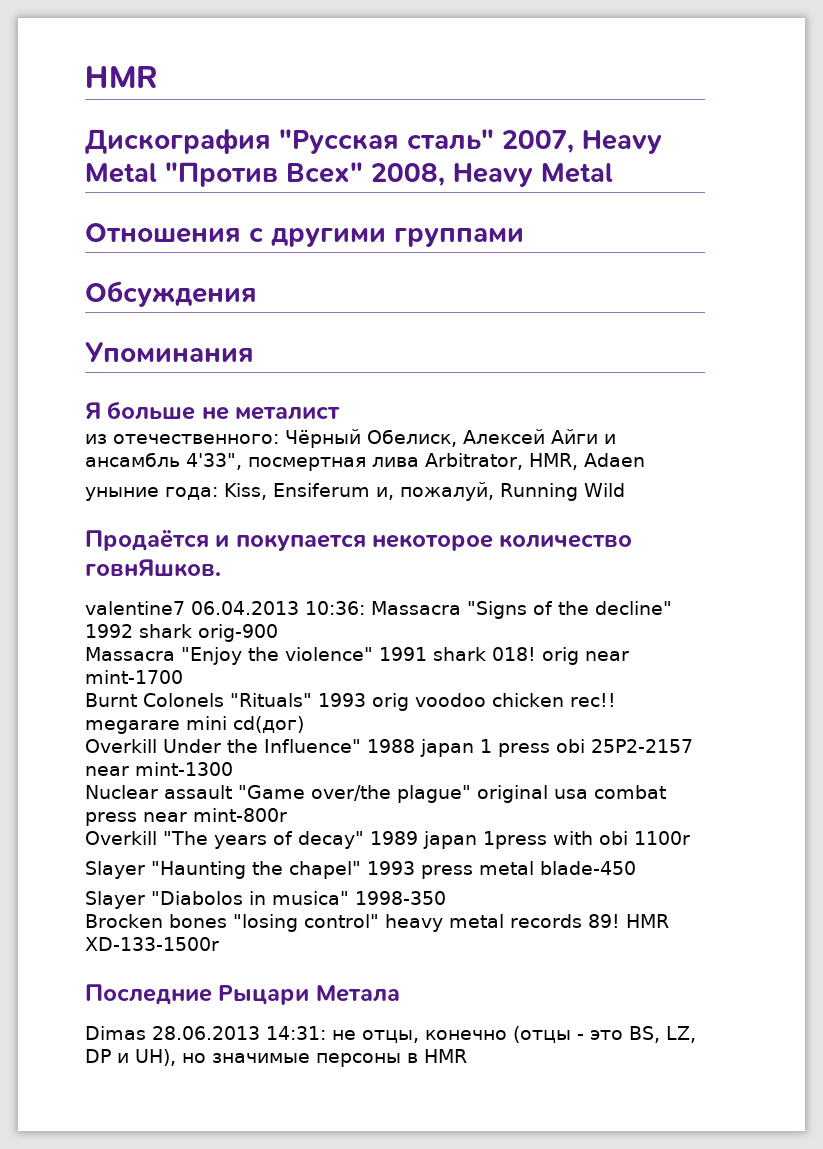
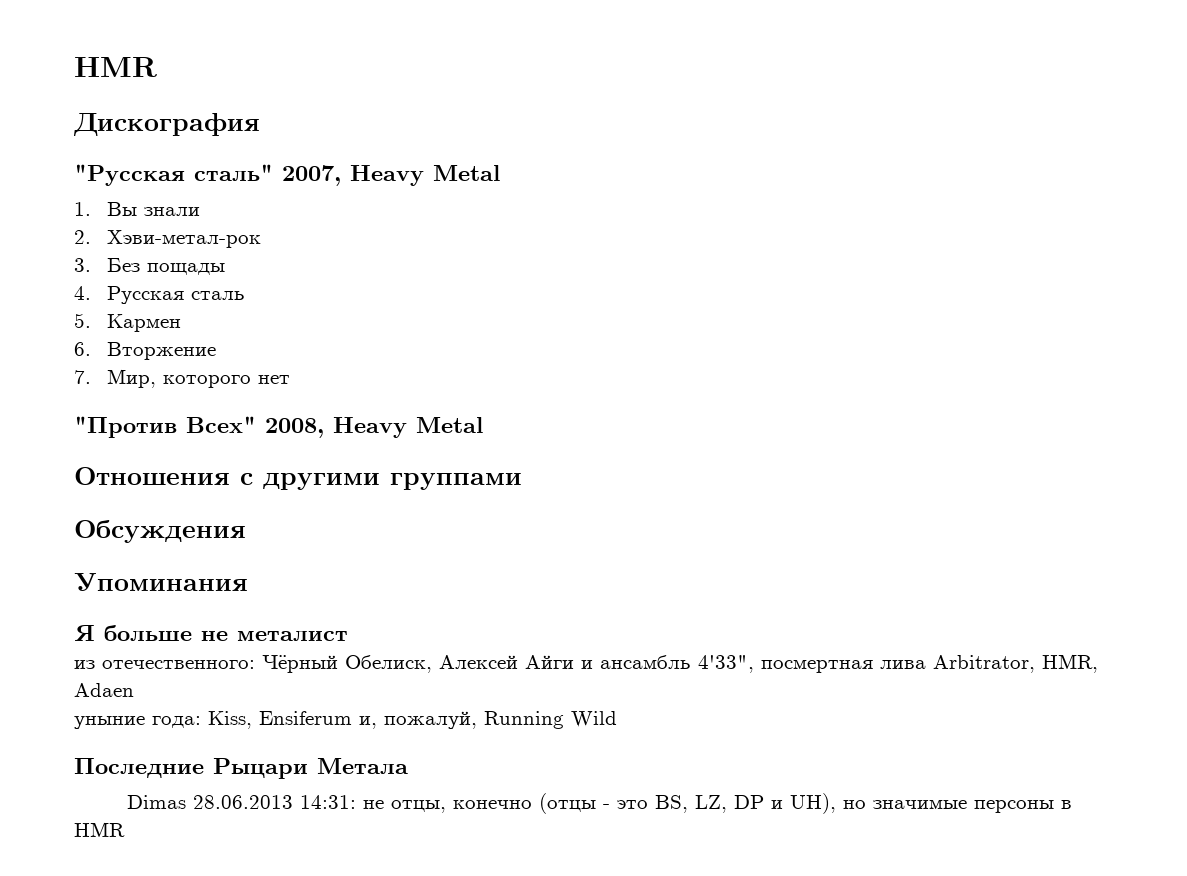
(271, 141) none -> (260, 124) //
(157, 173) none -> [74,202,201,216] [74,230,262,248] [74,258,226,275] [74,286,246,304] [74,313,182,332] [74,342,217,360] [74,369,291,388] // 1. Вы знали // 2. Хэви-метал-рок // 3. Без пощады // 4. Русская сталь // 5. Кармен // 6. Вторжение // 7. Мир, которого нет //
[85,530,633,551] [85,559,221,578] [85,601,672,619] [85,624,278,642] [85,647,629,665] [85,670,183,684] [85,693,616,711] [85,716,304,734] [85,739,693,757] [85,762,233,776] [85,785,666,803] [85,808,287,826] [85,831,690,849] [85,861,636,879] [85,891,446,909] [85,914,669,932] [85,937,219,951] // Продаётся и покупается некоторое количество говнЯшков. // valentine7 06.04.2013 10:36: Massacra "Signs of the decline" 1992 shark orig-900 // Massacra "Enjoy the violence" 1991 shark 018! orig near mint-1700 // Burnt Colonels "Rituals" 1993 orig voodoo chicken rec!! megarare mini cd(дог) // Overkill Under the Influence" 1988 japan 1 press obi 25P2-2157 near mint-1300 // Nuclear assault "Game over/the plague" original usa combat press near mint-800r // Overkill "The years of decay" 1989 japan 1press with obi 1100r // Slayer "Haunting the chapel" 1993 press metal blade-450 // Slayer "Diabolos in musica" 1998-350 // Brocken bones "losing control" heavy metal records 89! HMR XD-133-1500r -> (617, 719) none

